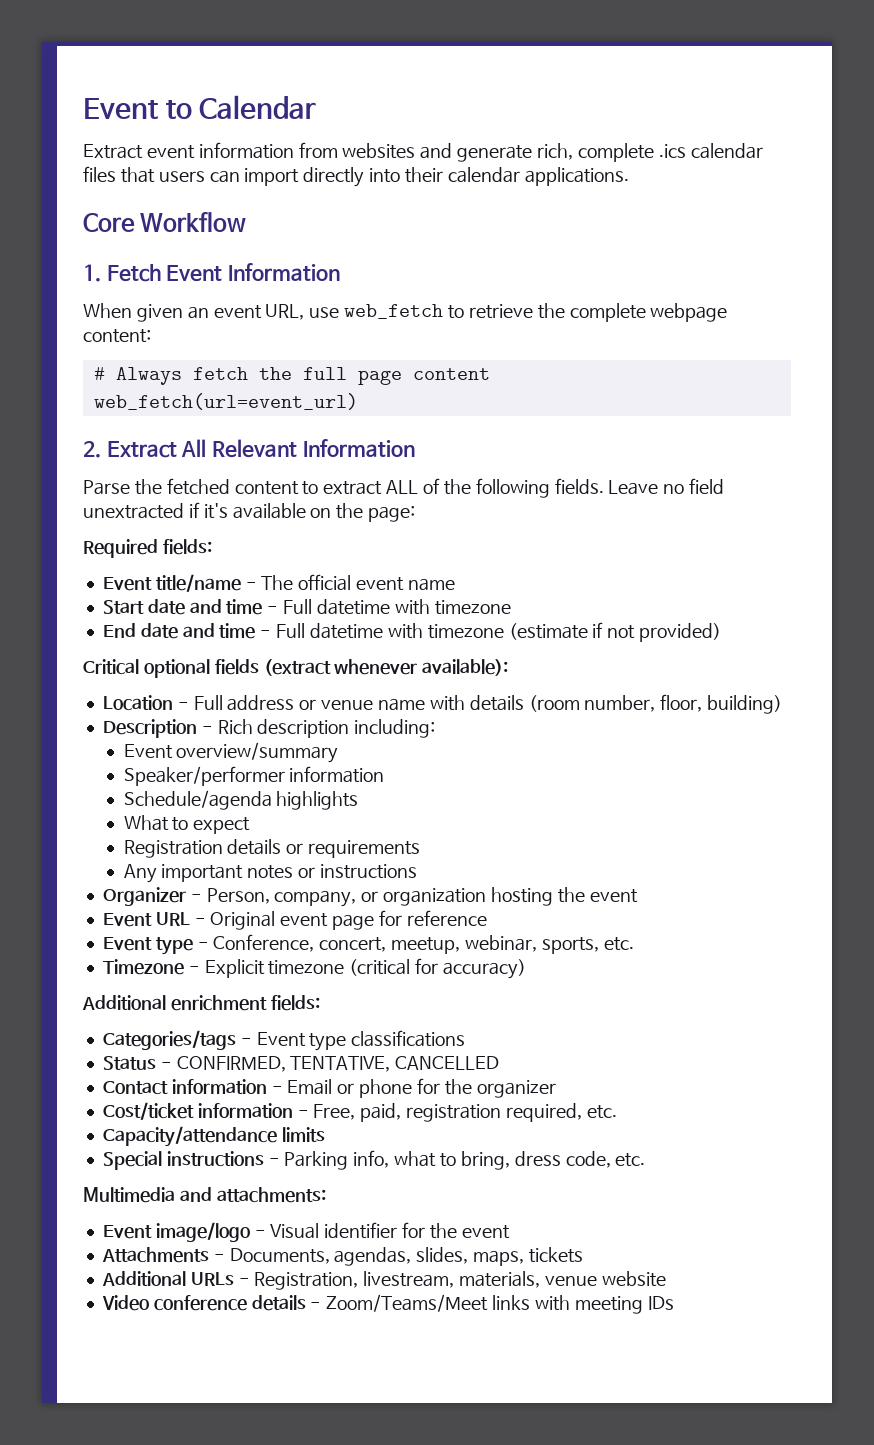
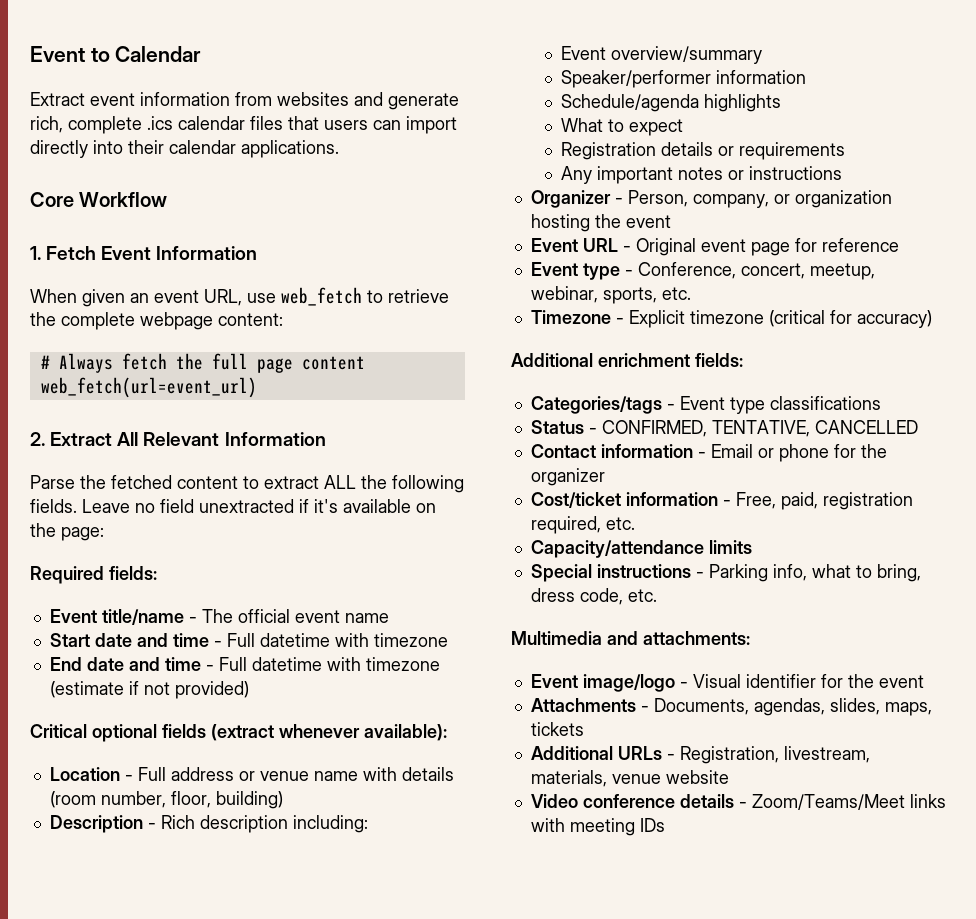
[423,478,441,494] of -> (356, 482) none

